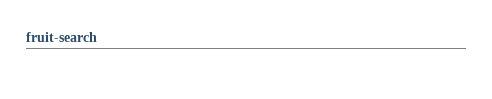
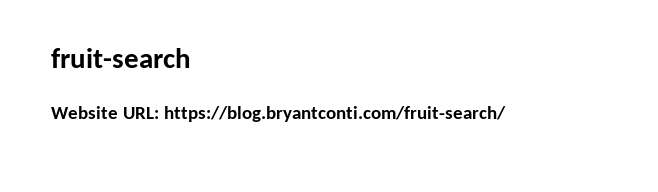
(97, 37) none -> [51,106,506,122] // Website URL: https://blog.bryantconti.com/fruit-search/

